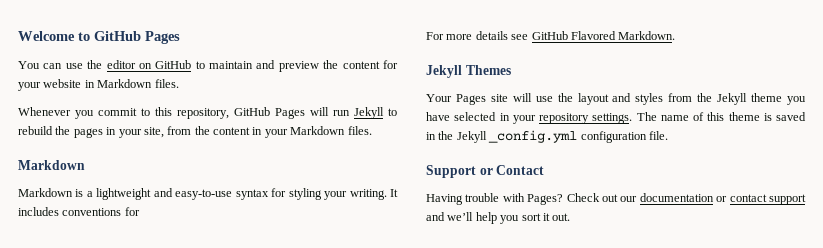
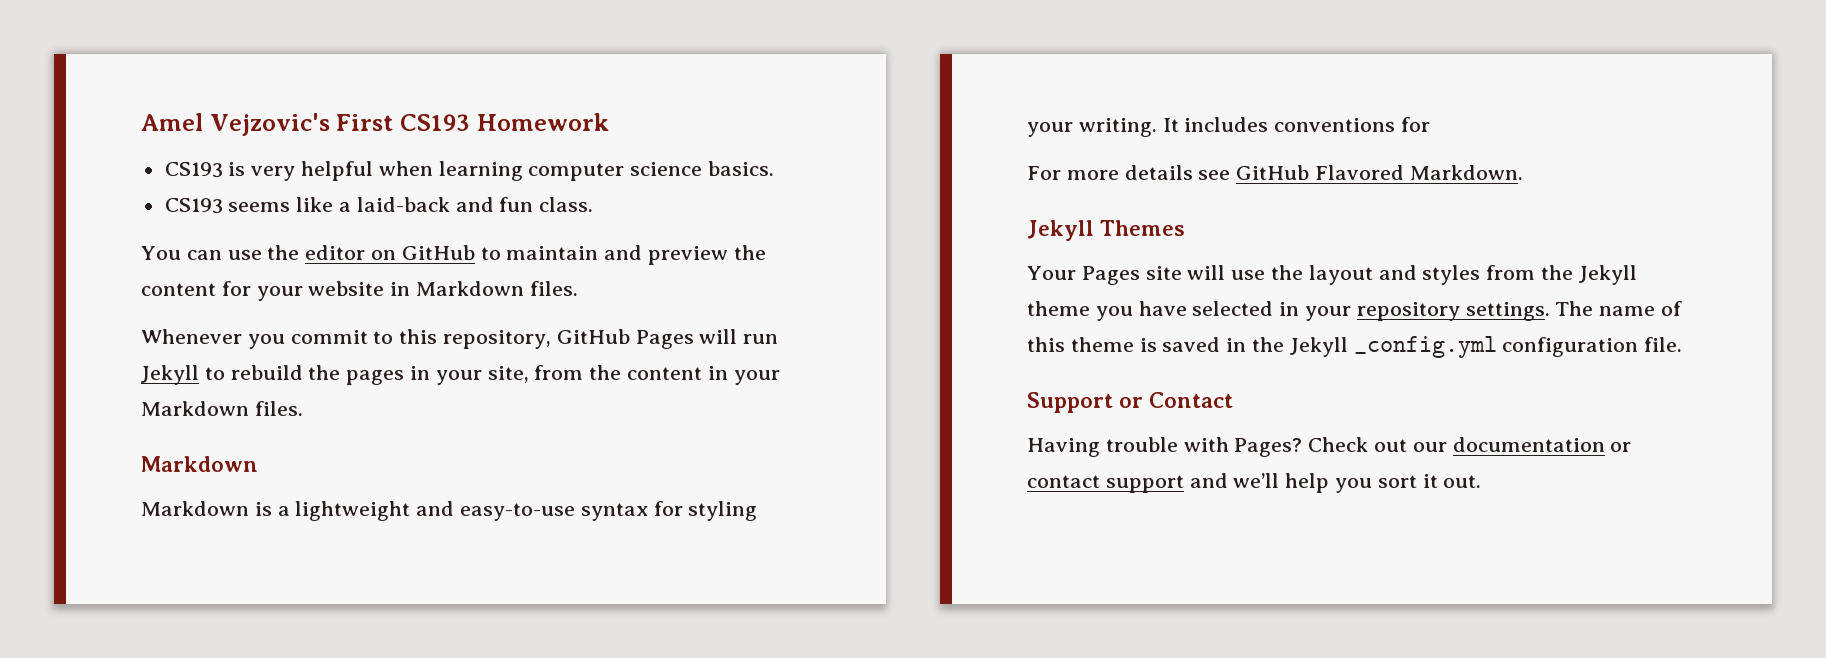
[18,31,180,44] Welcome to GitHub Pages -> [141,113,609,136] [164,161,775,181] [164,197,594,214] Amel Vejzovic's First CS193 Homework // CS193 is very helpful when learning computer science basics. // CS193 seems like a laid-back and fun class.

